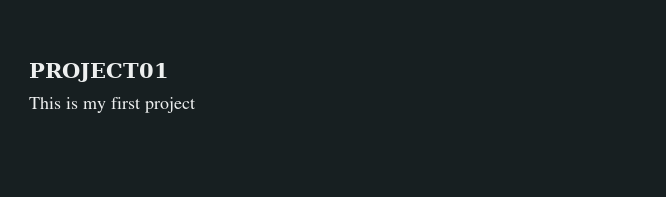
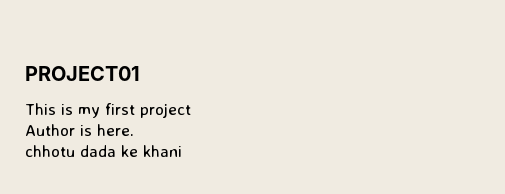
(196, 105) none -> [25,124,134,136] [25,145,182,157] // Author is here. // chhotu dada ke khani

